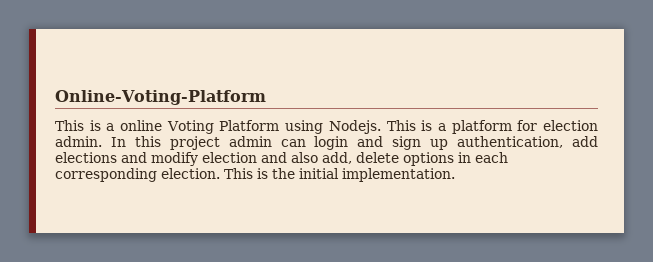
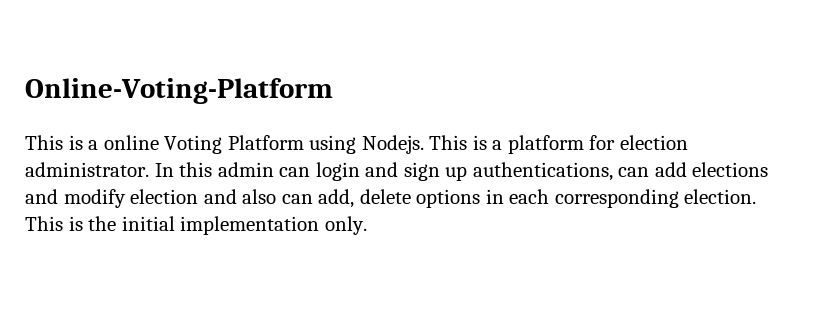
[55,136,102,147] admin. -> [25,162,149,177] administrator.
[169,136,220,150] project -> (213, 169) none
[457,136,564,148] authentication, -> [472,162,650,181] authentications, can
(318, 157) none -> [281,194,313,204] can
[342,168,455,182] implementation. -> [180,216,367,235] implementation only.

